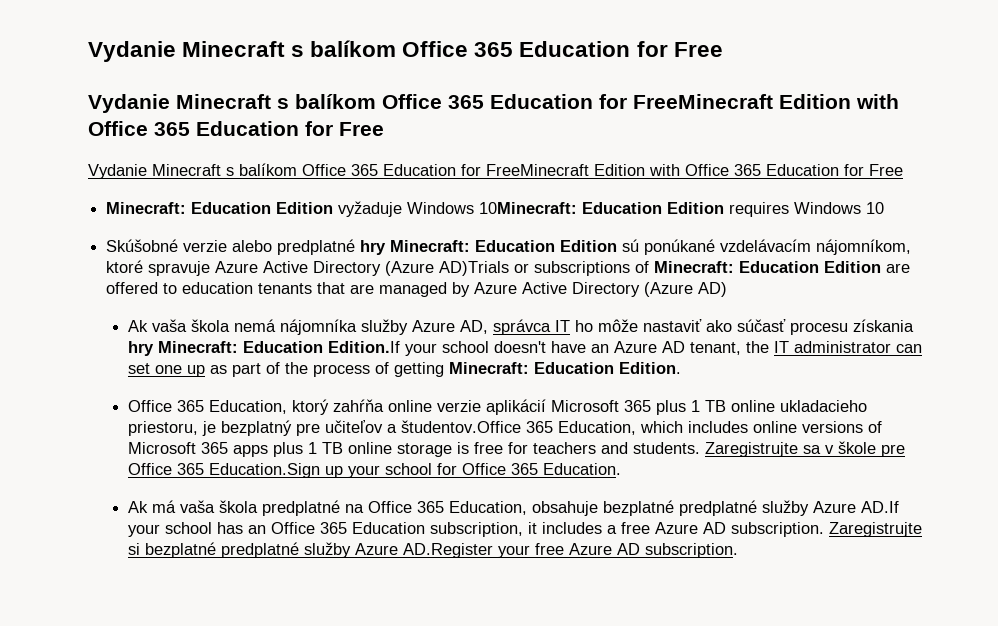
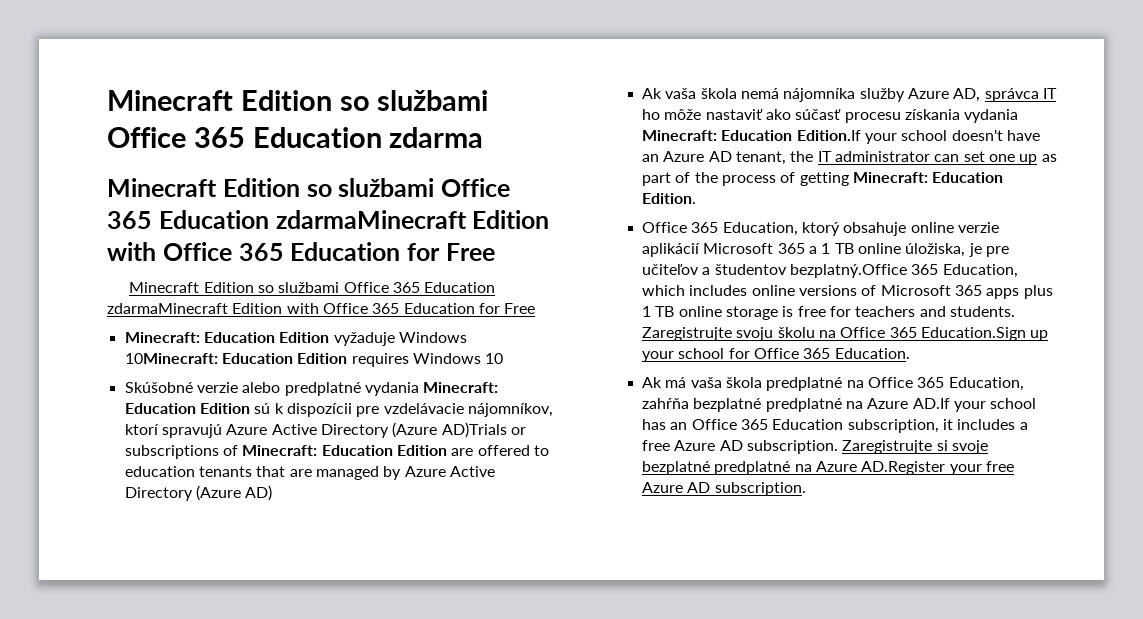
[88,40,723,62] [88,94,899,113] [88,121,384,136] [88,163,589,179] Vydanie Minecraft s balíkom Office 365 Education for Free // Vydanie Minecraft s balíkom Office 365 Education for FreeMinecraft Edition with Office 365 Education for Free // Vydanie Minecraft s balíkom Office 365 Education for FreeMinecraft -> [107,90,489,111] [107,127,484,148] [107,178,510,197] [107,210,550,229] [107,242,495,261] [129,282,496,293] [107,303,228,314] Minecraft Edition so službami Office 365 Education zdarma // Minecraft Edition so službami Office 365 Education zdarmaMinecraft Edition with Office 365 Education for Free // Minecraft Edition so službami Office 365 Education zdarmaMinecraft
[360,240,387,255] hry -> [364,382,419,396] vydania
[644,239,912,255] [106,260,211,276] ponúkané vzdelávacím nájomníkom, ktoré spravuje -> [274,403,553,417] [124,424,222,438] k dispozícii pre vzdelávacie nájomníkov, ktorí spravujú
[128,341,155,356] hry -> [964,109,1019,123] vydania
[333,399,385,412] zahŕňa -> [843,222,907,236] obsahuje
[656,400,868,415] [128,420,293,436] plus 1 TB online ukladacieho priestoru, je bezplatný -> [809,243,982,257] a 1 TB online úložiska, je
[401,420,522,433] študentov.Office -> [714,264,908,278] študentov bezplatný.Office
[803,441,906,457] sa v škole pre -> [736,327,837,341] svoju školu na
[532,500,810,516] obsahuje bezplatné predplatné služby -> [642,398,864,412] zahŕňa bezplatné predplatné na
[145,542,352,558] bezplatné predplatné služby -> [952,440,989,454] [642,461,812,475] svoje bezplatné predplatné na

